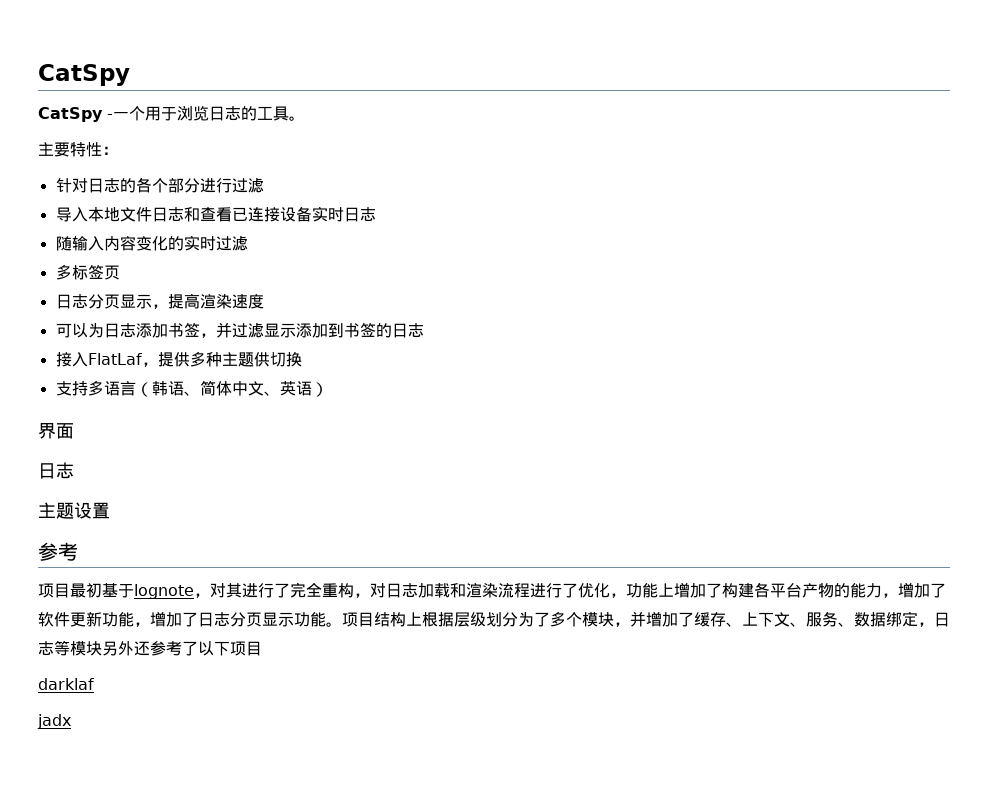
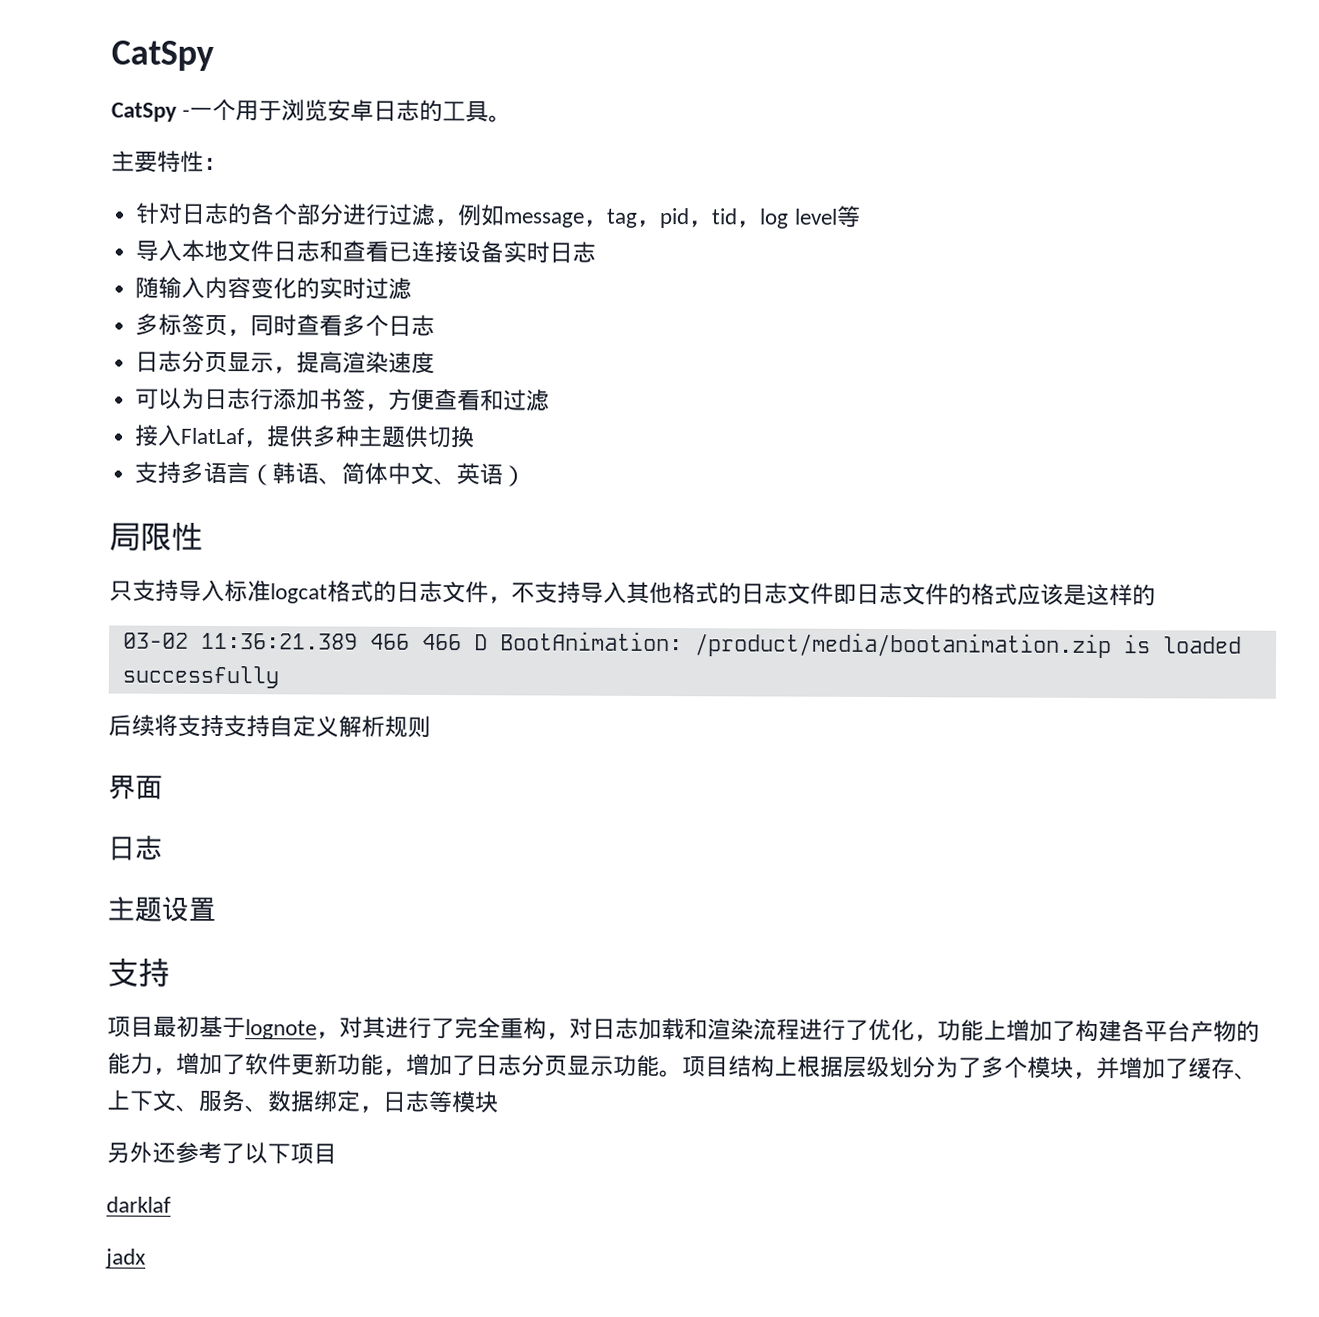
(209, 113) none -> [327,99,375,122] 安卓
(264, 185) none -> [434,204,861,229] ，例如message，tag，pid，tid，log level等
(120, 272) none -> [227,314,436,337] ，同时查看多个日志
(136, 330) none -> [250,388,275,411] 行
[215,322,424,338] 并过滤显示添加到书签的日志 -> [388,388,551,412] 方便查看和过滤
(328, 389) none -> [109,521,203,551] [109,579,1156,607] [122,631,1242,659] [121,665,279,689] [108,714,431,738] // 局限性 // 只支持导入标准logcat格式的日志文件，不支持导入其他格式的日志文件即日志文件的格式应该是这样的 // 03-02 11:36:21.389 466 466 D BootAnimation: /product/media/bootanimation.zip is loaded successfully // 后续将支持支持自定义解析规则
[38,542,78,561] 参考 -> [107,957,170,987] 支持
(102, 648) none -> (499, 1102) //

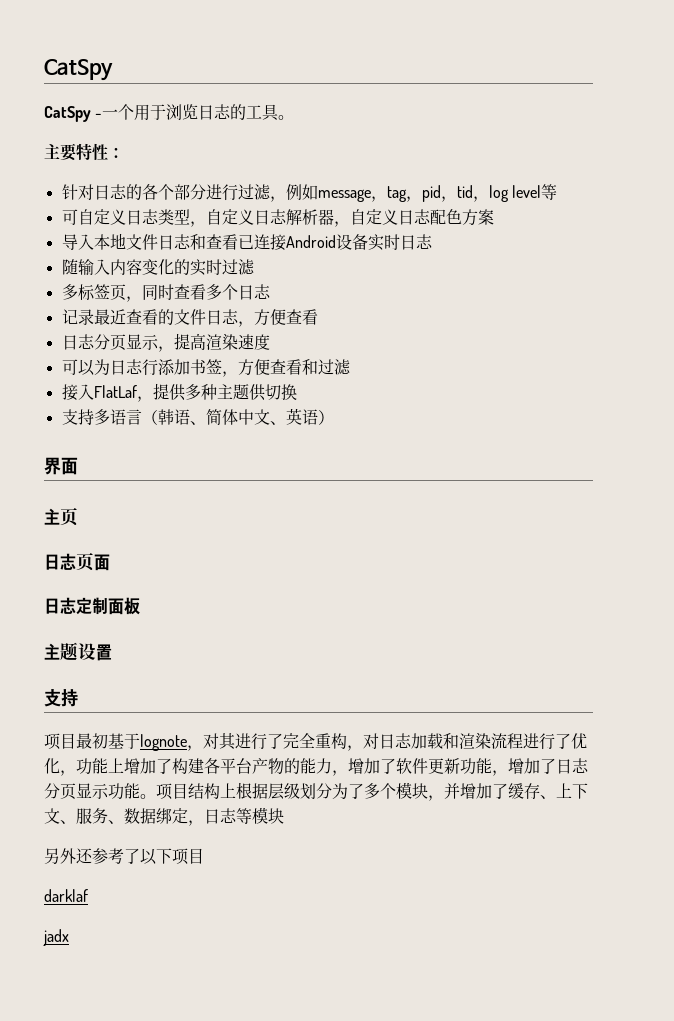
[327,99,375,122] 安卓 -> (199, 112) none
(861, 216) none -> [61,209,494,227] // 可自定义日志类型，自定义日志解析器，自定义日志配色方案
(459, 252) none -> [285,235,336,248] Android
(436, 325) none -> [61,309,318,327] // 记录最近查看的文件日志，方便查看
[109,521,203,551] [109,579,1156,607] [122,631,1242,659] [121,665,279,689] [108,714,431,738] [108,775,136,800] 局限性 // 只支持导入标准logcat格式的日志文件，不支持导入其他格式的日志文件即日志文件的格式应该是这样的 // 03-02 11:36:21.389 466 466 D BootAnimation: /product/media/bootanimation.zip is loaded successfully // 后续将支持支持自定义解析规则 // 界 -> [44,457,78,475] [44,507,78,526] [44,552,94,571] 界面 // 主页 // 日志页
(163, 847) none -> [76,597,140,615] 定制面板

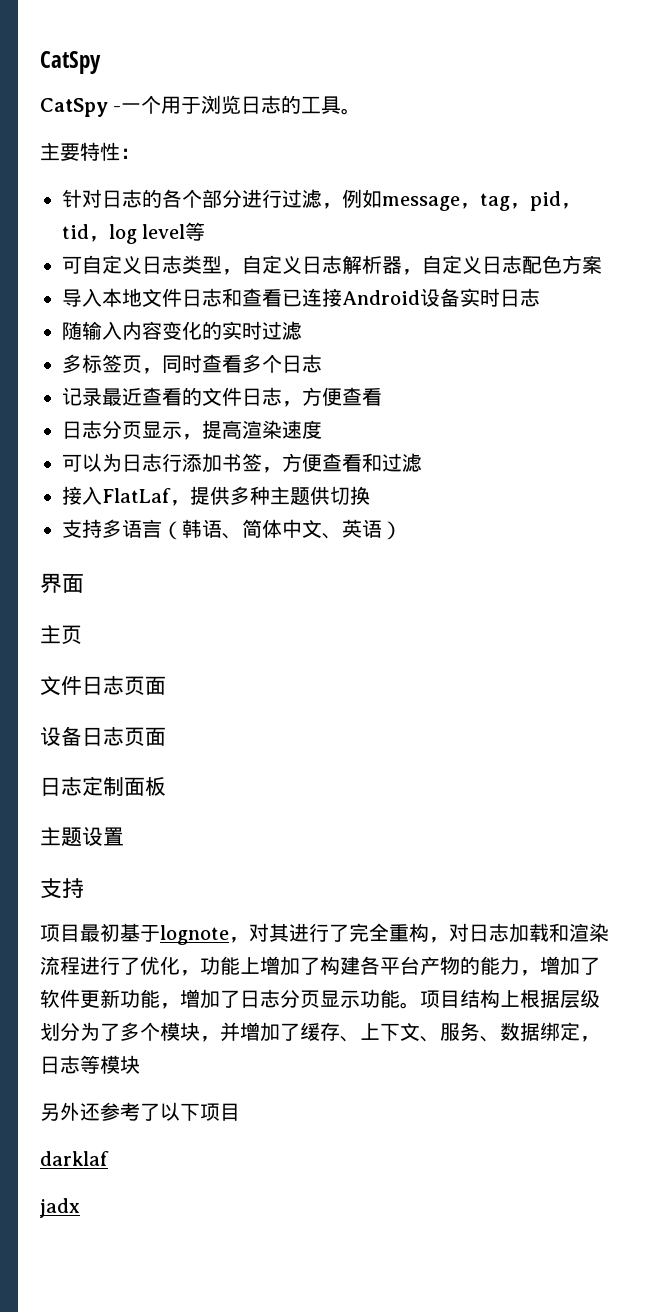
(78, 516) none -> [40,676,166,696] [40,726,82,746] 文件日志页面 // 设备

